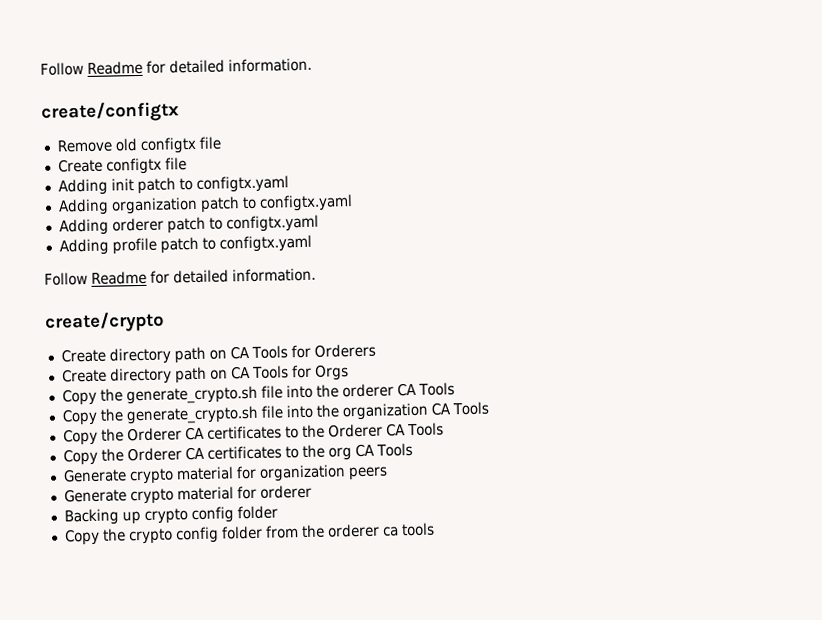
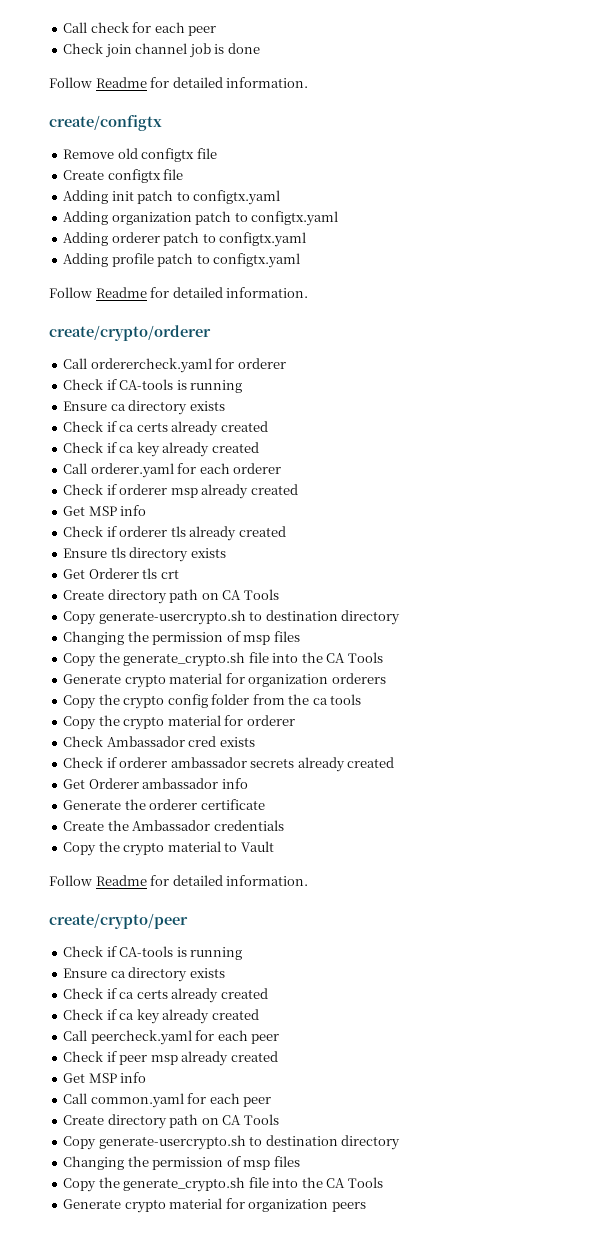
(40, 69) none -> [63,22,217,36] [63,43,260,58] Call check for each peer // Check join channel job is done //
[45,311,164,333] [60,343,376,365] [61,364,349,385] [61,382,455,406] [61,401,489,426] [62,422,444,446] [62,444,352,466] create/crypto // Create directory path on CA Tools for Orderers // Create directory path on CA Tools for Orgs // Copy the generate_crypto.sh file into the orderer CA Tools // Copy the generate_crypto.sh file into the organization CA Tools // Copy the Orderer CA certificates to the Orderer CA Tools // Copy the Orderer CA certificates to the org -> [49,325,211,341] [63,358,286,373] [63,379,243,393] [63,400,225,415] [63,421,268,436] [63,442,259,457] [63,463,282,478] [63,484,298,499] [63,505,147,516] [63,526,286,541] [63,547,226,562] [63,568,179,579] [63,589,279,604] [63,610,401,625] [63,631,300,645] [63,652,383,667] [63,673,386,688] [63,694,362,709] [63,715,295,730] [63,736,255,747] [63,757,395,772] [63,778,248,789] [63,799,265,810] [63,820,284,831] [63,841,274,856] [49,875,309,886] [49,913,188,929] [63,946,243,960] [63,967,225,982] [63,988,268,1003] [63,1009,259,1024] [63,1030,280,1045] [63,1051,278,1066] [63,1072,147,1083] [63,1093,272,1108] [63,1114,279,1129] [63,1135,401,1150] [63,1156,300,1170] [63,1177,323,1192] create/crypto/orderer // Call orderercheck.yaml for orderer // Check if CA-tools is running // Ensure ca directory exists // Check if ca certs already created // Check if ca key already created // Call orderer.yaml for each orderer // Check if orderer msp already created // Get MSP info // Check if orderer tls already created // Ensure tls directory exists // Get Orderer tls crt // Create directory path on CA Tools // Copy generate-usercrypto.sh to destination directory // Changing the permission of msp files // Copy the generate_crypto.sh file into the CA Tools // Generate crypto material for organization orderers // Copy the crypto config folder from the ca tools // Copy the crypto material for orderer // Check Ambassador cred exists // Check if orderer ambassador secrets already created // Get Orderer ambassador info // Generate the orderer certificate // Create the Ambassador credentials // Copy the crypto material to Vault // Follow Readme for detailed information. // create/crypto/peer // Check if CA-tools is running // Ensure ca directory exists // Check if ca certs already created // Check if ca key already created // Call peercheck.yaml for each peer // Check if peer msp already created // Get MSP info // Call common.yaml for each peer // Create directory path on CA Tools // Copy generate-usercrypto.sh to destination directory // Changing the permission of msp files // Copy the generate_crypto.sh file into the
[63,484,312,505] [63,505,278,526] [64,522,435,546] // Generate crypto material for orderer // Backing up crypto config folder // Copy the crypto config folder from the orderer ca tools -> (366, 1207) none

